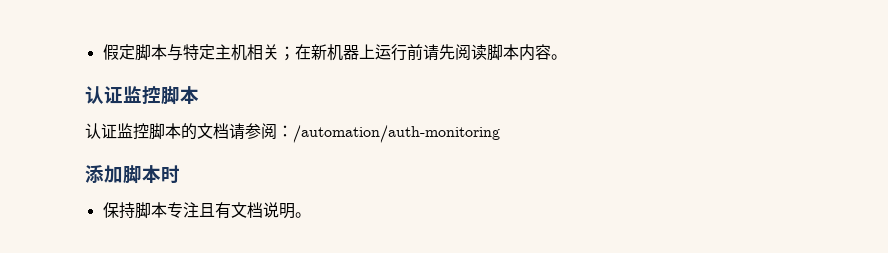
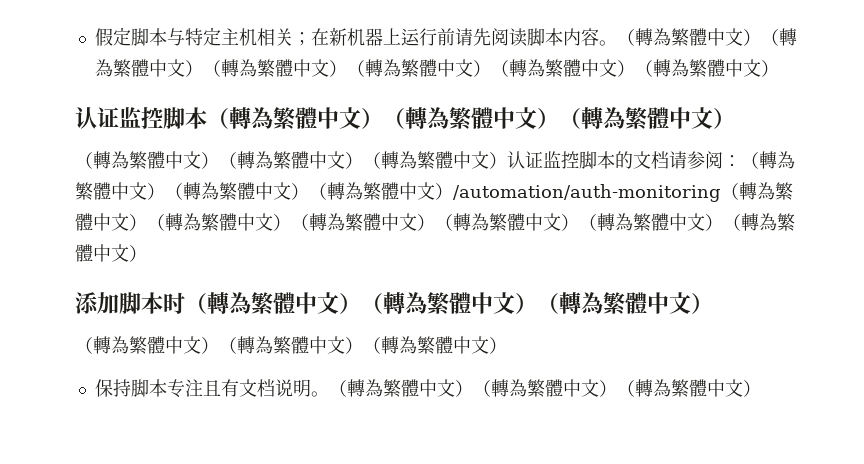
[85,86,199,105] // 认证监控脚本 // -> [616,28,797,46] [94,59,779,77] [75,107,735,130] [75,151,507,169] （轉為繁體中文）（轉為繁體中文）（轉為繁體中文）（轉為繁體中文）（轉為繁體中文）（轉為繁體中文） // 认证监控脚本（轉為繁體中文）（轉為繁體中文）（轉為繁體中文） // （轉為繁體中文）（轉為繁體中文）（轉為繁體中文）
[293,125,500,143] [85,165,180,184] /automation/auth-monitoring // 添加脚本时 -> [741,151,795,169] [75,182,793,202] [75,213,795,231] [75,244,147,262] [75,292,713,315] [75,336,507,354] （轉為繁體中文）（轉為繁體中文）（轉為繁體中文）/automation/auth-monitoring（轉為繁體中文）（轉為繁體中文）（轉為繁體中文）（轉為繁體中文）（轉為繁體中文）（轉為繁體中文） // 添加脚本时（轉為繁體中文）（轉為繁體中文）（轉為繁體中文） // （轉為繁體中文）（轉為繁體中文）（轉為繁體中文）
(311, 215) none -> [328,379,761,397] （轉為繁體中文）（轉為繁體中文）（轉為繁體中文）

